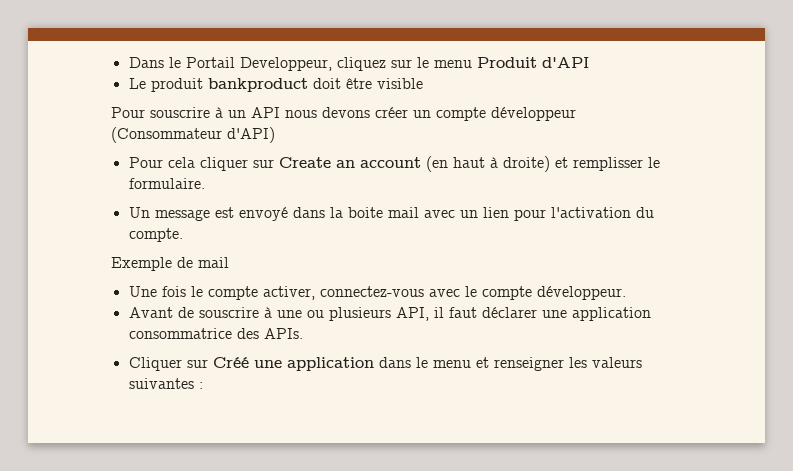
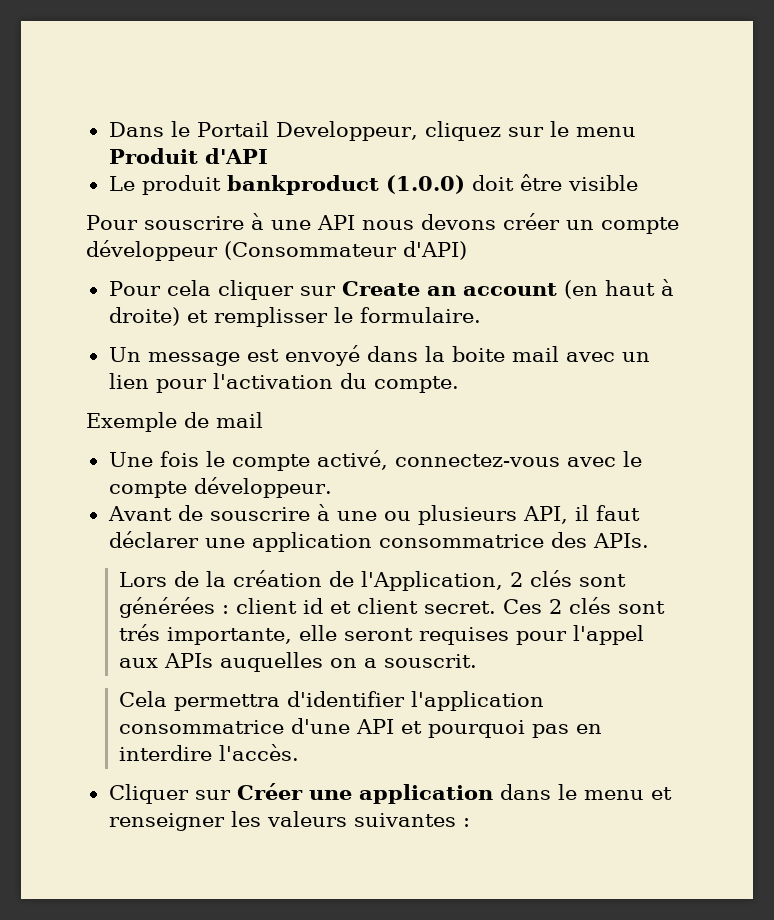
(308, 85) none -> [385,175,465,194] (1.0.0)
[228,110,246,118] un -> [270,220,311,230] une
[262,286,315,300] activer, -> [316,450,388,470] activé,
(303, 333) none -> [119,570,627,591] [119,597,666,618] [119,624,645,645] [119,652,478,672] [119,691,545,711] [119,718,603,738] [119,744,300,761] // Lors de la création de l'Application, 2 clés sont générées : client id et client secret. Ces 2 clés sont trés importante, elle seront requises pour l'appel aux APIs auquelles on a souscrit. // Cela permettra d'identifier l'application consommatrice d'une API et pourquoi pas en interdire l'accès.
[212,357,249,368] Créé -> [236,783,303,800] Créer

